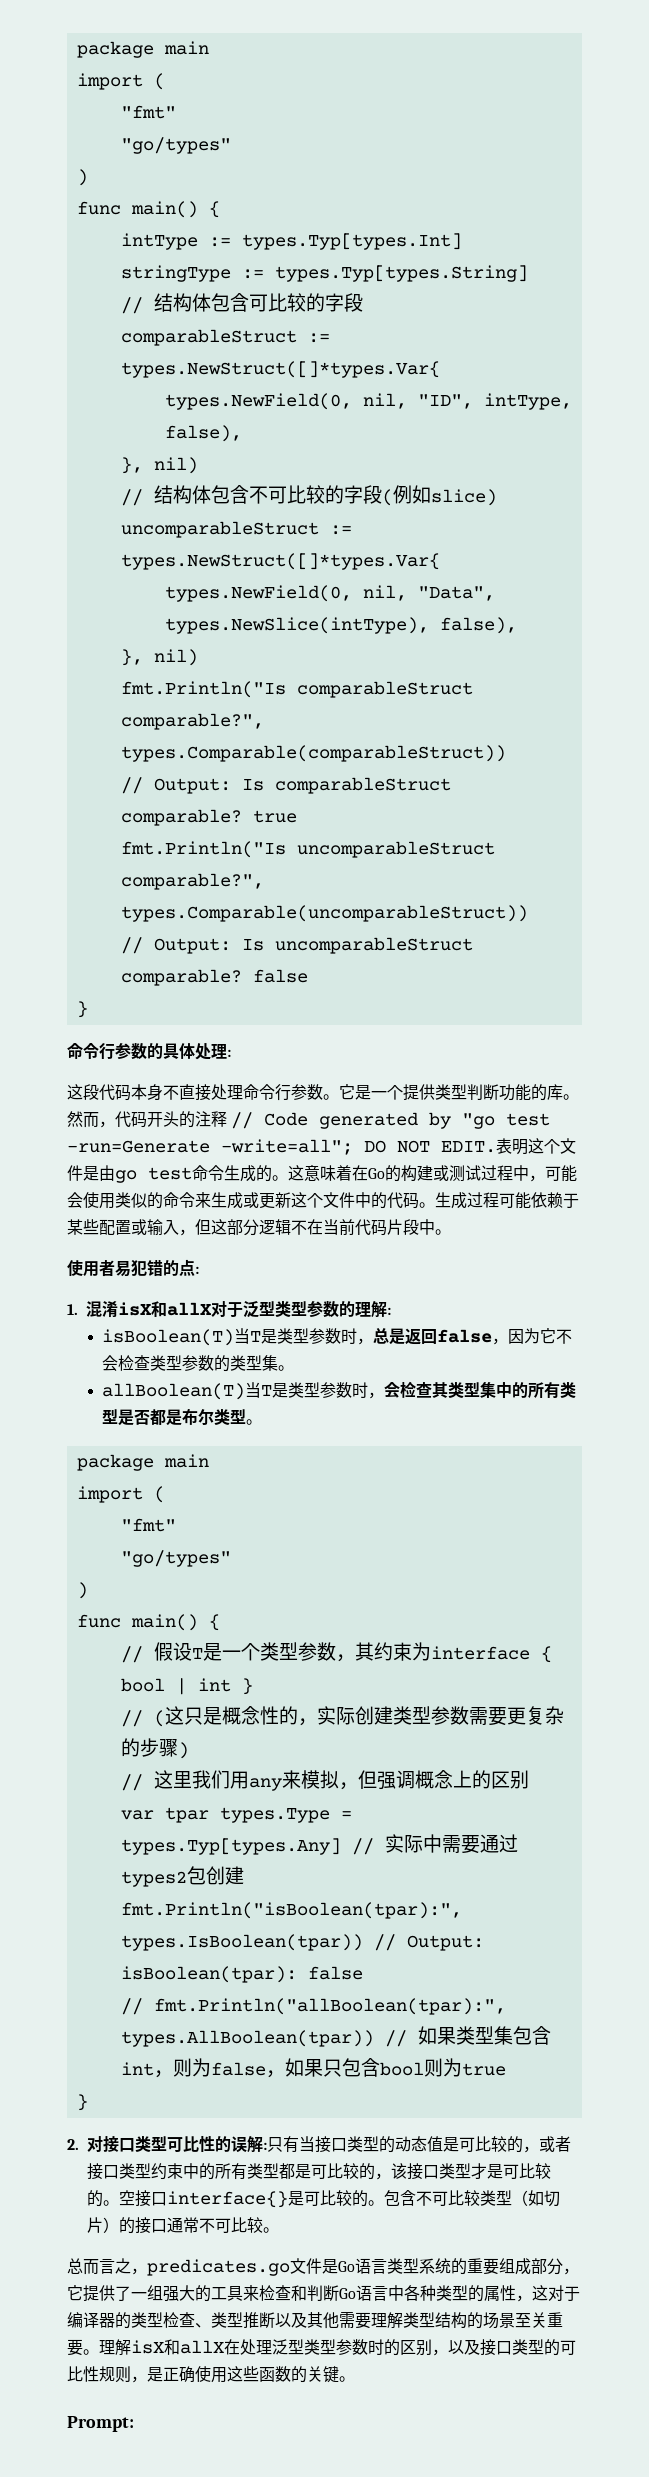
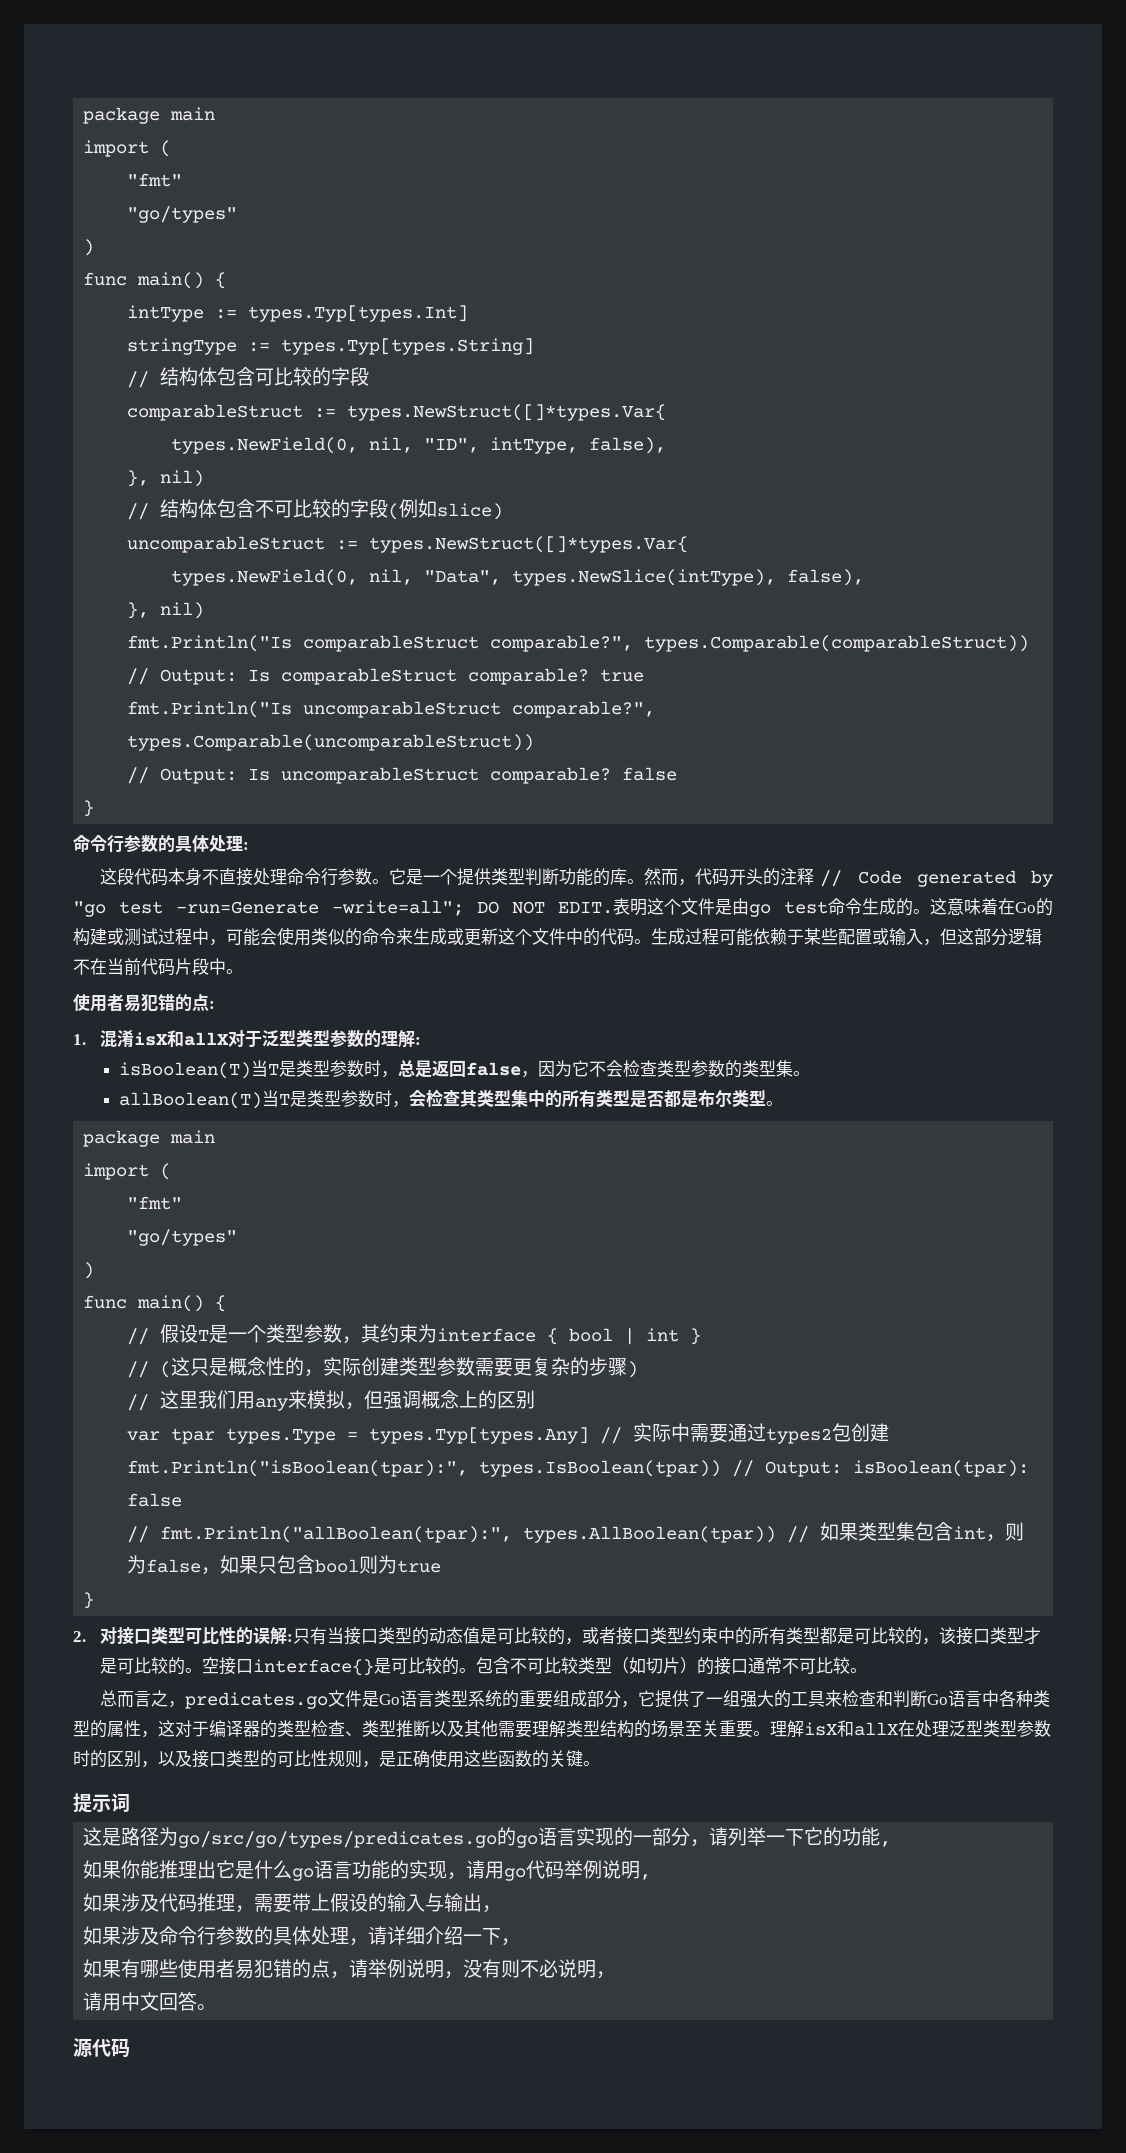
[67,2416,134,2432] Prompt: -> [73,1793,130,1813] [83,1827,892,1848] [83,1860,652,1881] [83,1893,502,1913] [83,1926,521,1946] [83,1959,616,1979] [83,1992,217,2011] [73,2038,130,2057] 提示词 // 这是路径为go/src/go/types/predicates.go的go语言实现的一部分，请列举一下它的功能, // 如果你能推理出它是什么go语言功能的实现，请用go代码举例说明, // 如果涉及代码推理，需要带上假设的输入与输出， // 如果涉及命令行参数的具体处理，请详细介绍一下， // 如果有哪些使用者易犯错的点，请举例说明，没有则不必说明， // 请用中文回答。 // 源代码

